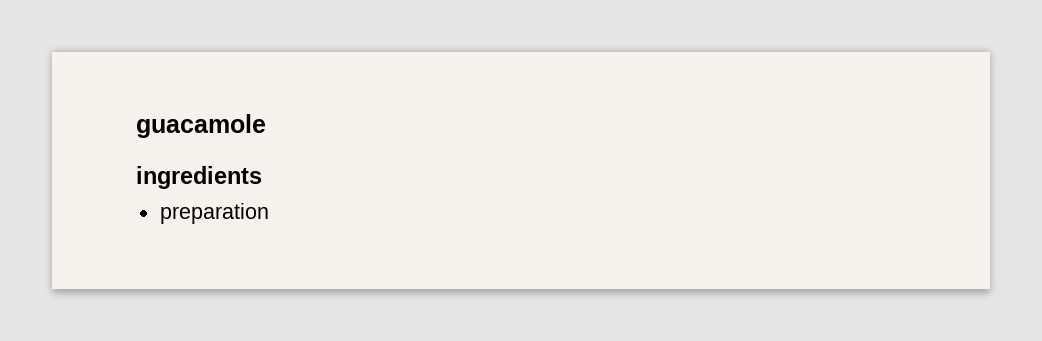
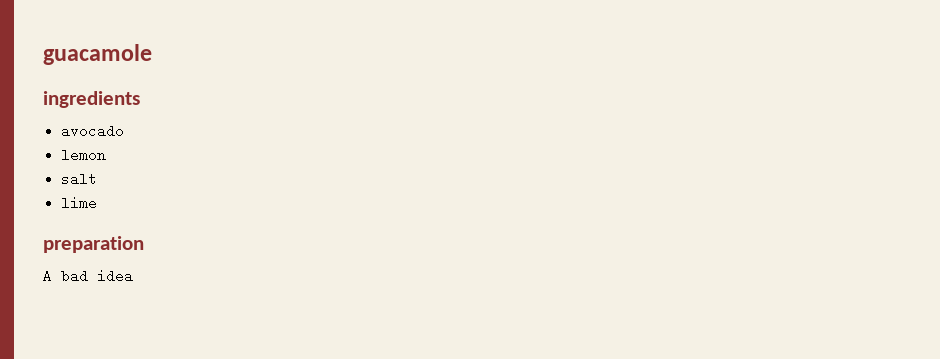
[159,203,269,224] preparation -> [61,124,125,138] [61,148,107,162] [61,172,98,186] [61,196,98,210] [43,236,144,253] [43,269,133,283] avocado // lemon // salt // lime // preparation // A bad idea

